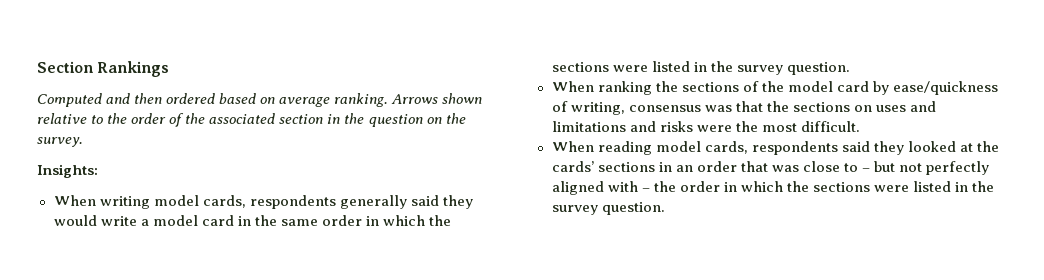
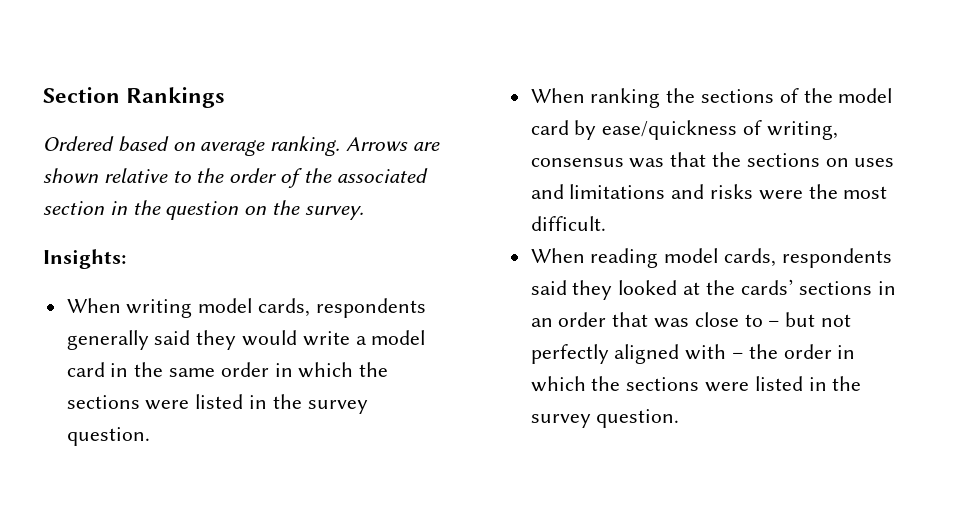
[37,93,216,107] Computed and then ordered -> [43,136,114,151] Ordered
(439, 99) none -> [412,142,440,151] are

